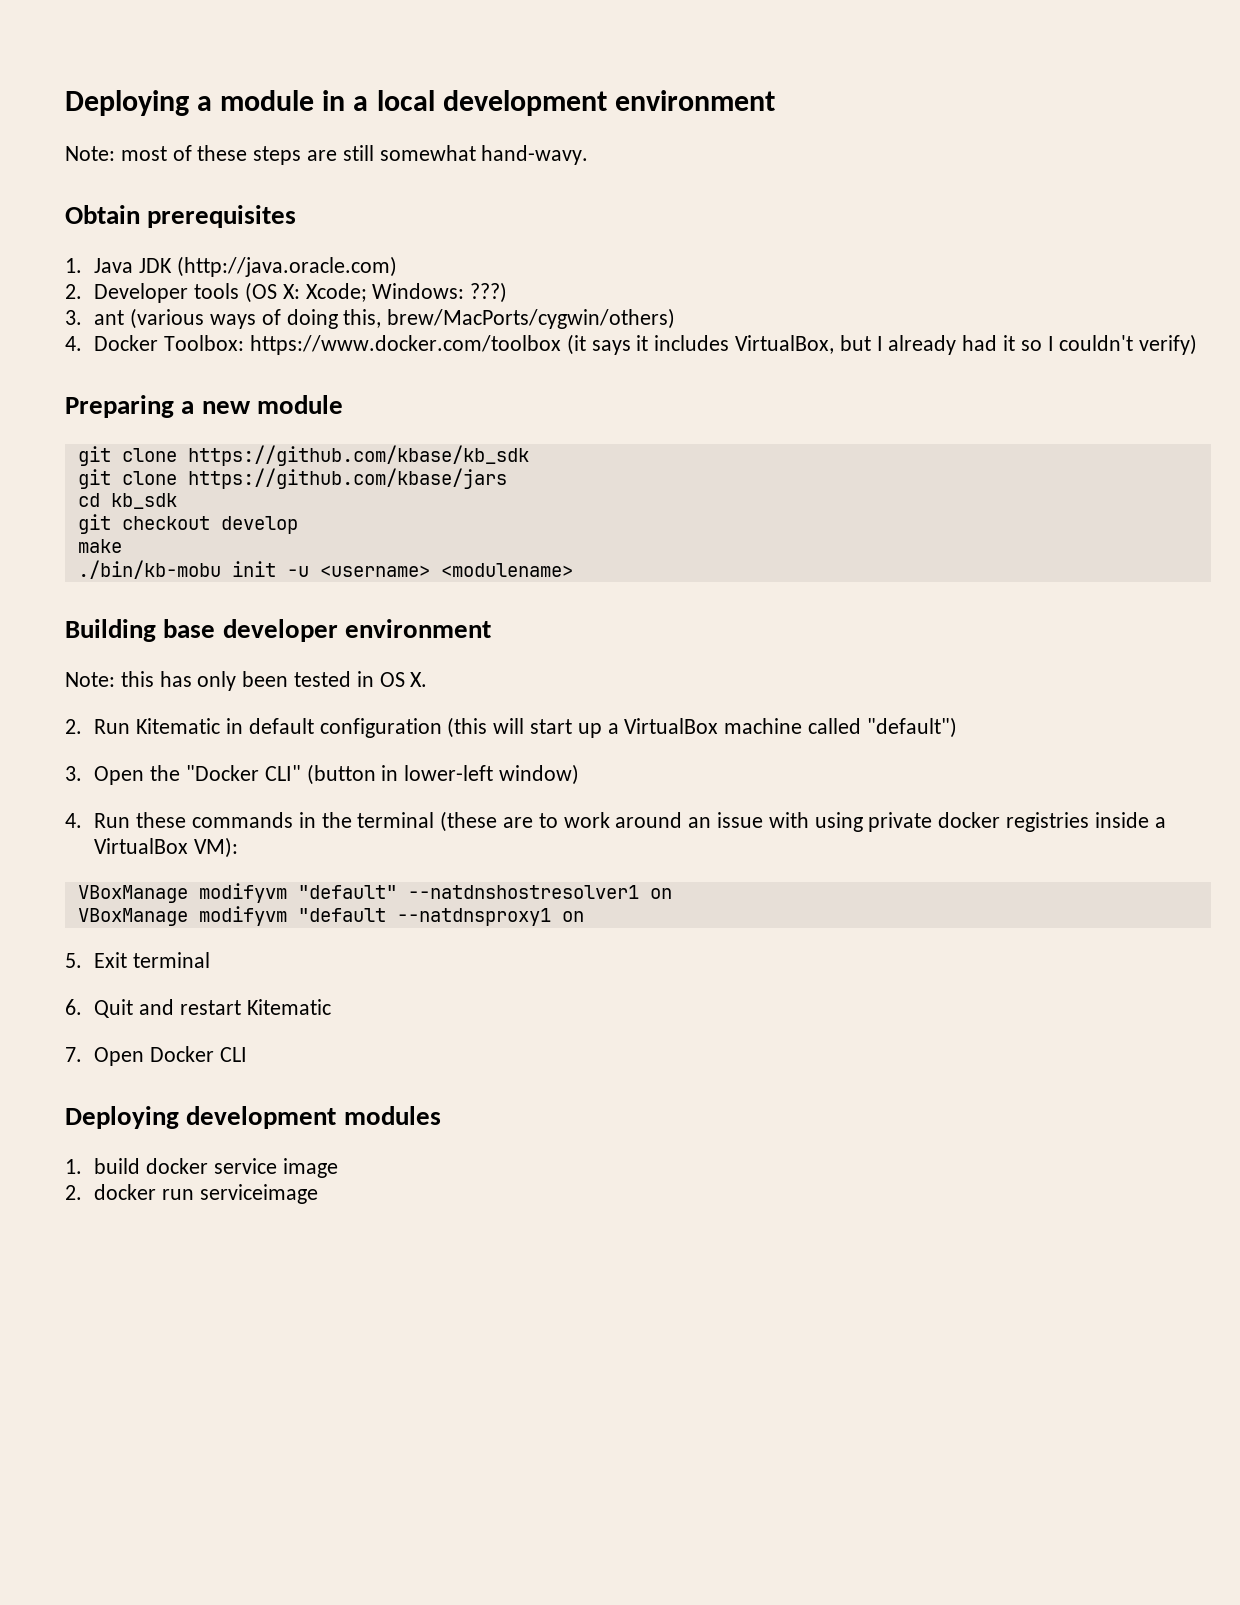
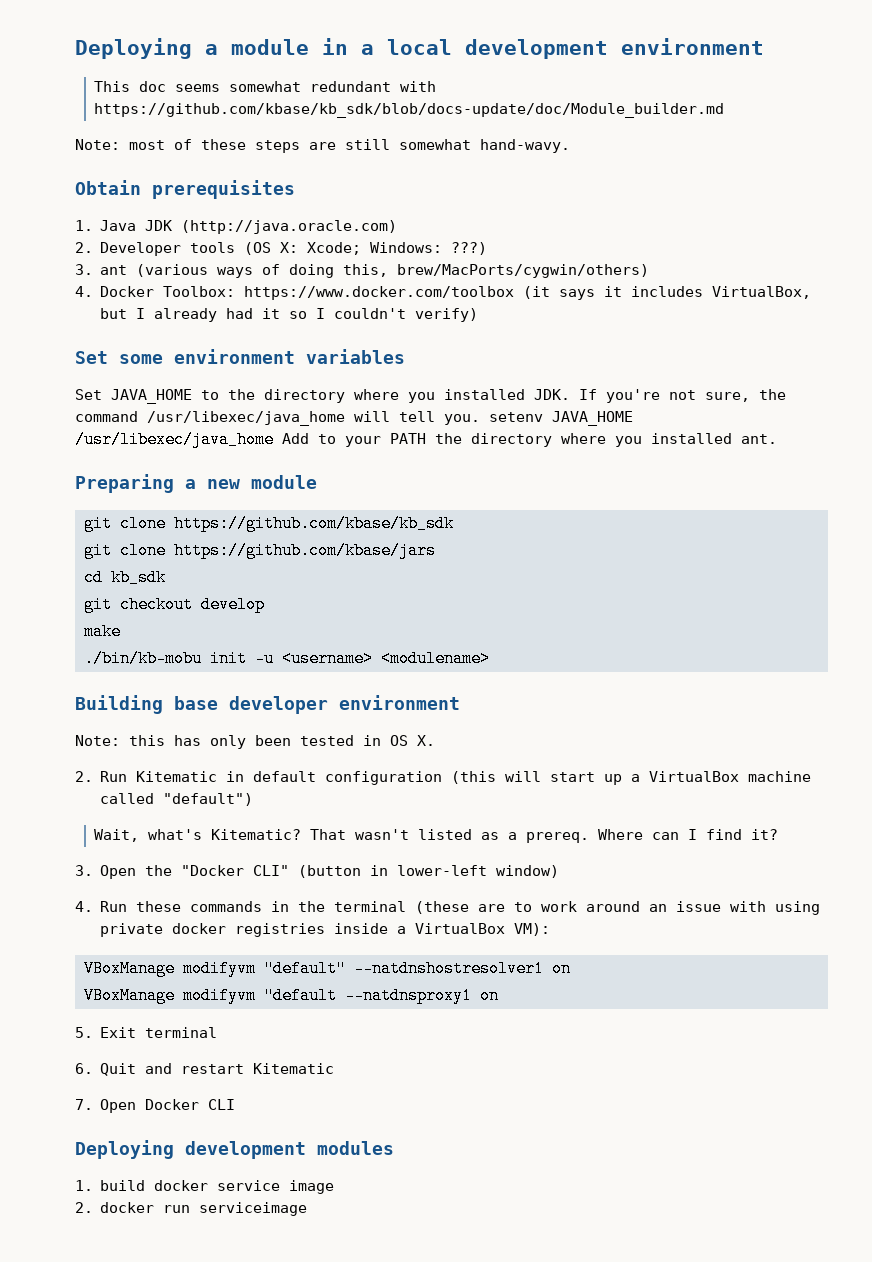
(775, 100) none -> [94,81,437,92] [94,103,725,118] // This doc seems somewhat redundant with https://github.com/kbase/kb_sdk/blob/docs-update/doc/Module_builder.md
(1198, 344) none -> [75,349,405,364] [75,389,786,404] [75,411,633,426] [75,431,777,448] // Set some environment variables // Set JAVA_HOME to the directory where you installed JDK. If you're not sure, the command /usr/libexec/java_home will tell you. setenv JAVA_HOME /usr/libexec/java_home Add to your PATH the directory where you installed ant.
(957, 727) none -> [94,829,779,843] // Wait, what's Kitematic? That wasn't listed as a prereq. Where can I find it?

